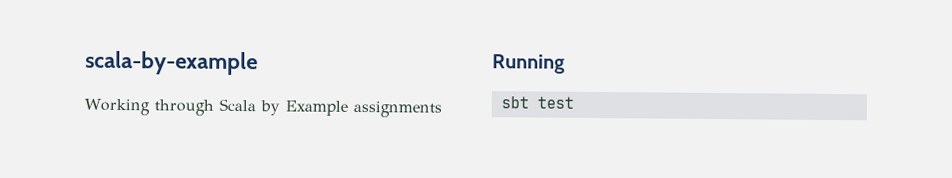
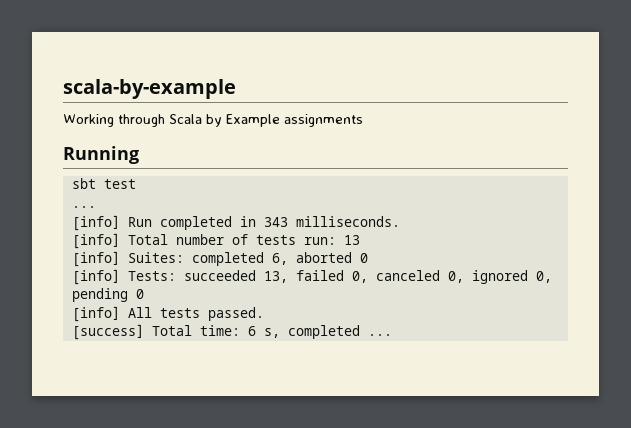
(574, 102) none -> [71,206,96,208] [71,215,400,231] [71,233,360,249] [71,251,368,267] [71,269,552,285] [71,288,144,302] [71,306,264,322] [71,324,392,340] // ... // [info] Run completed in 343 milliseconds. // [info] Total number of tests run: 13 // [info] Suites: completed 6, aborted 0 // [info] Tests: succeeded 13, failed 0, canceled 0, ignored 0, pending 0 // [info] All tests passed. // [success] Total time: 6 s, completed ...

